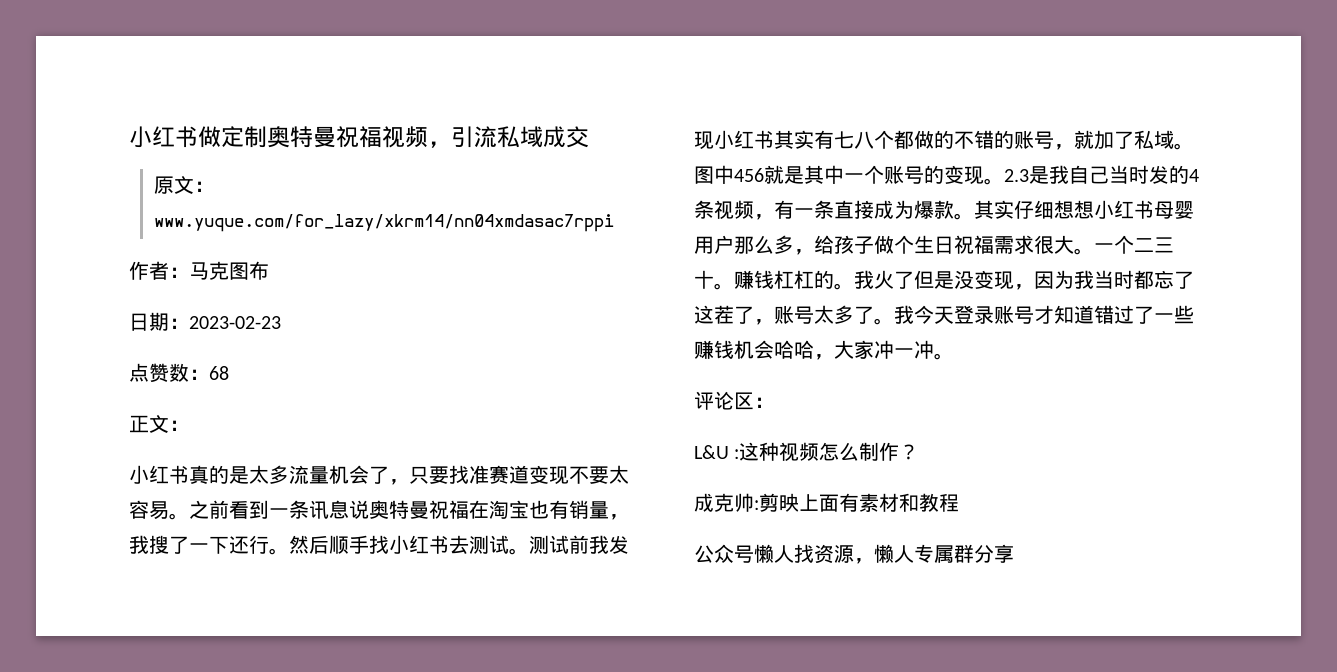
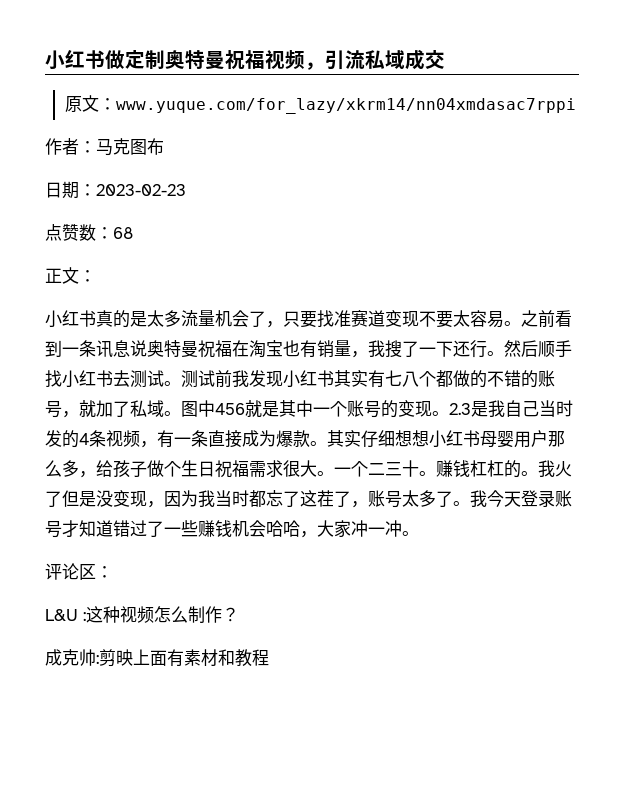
[694,544,1014,564] // 公众号懒人找资源，懒人专属群分享 -> (269, 657) none

